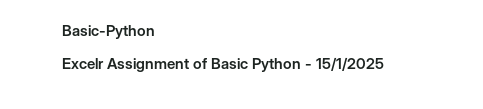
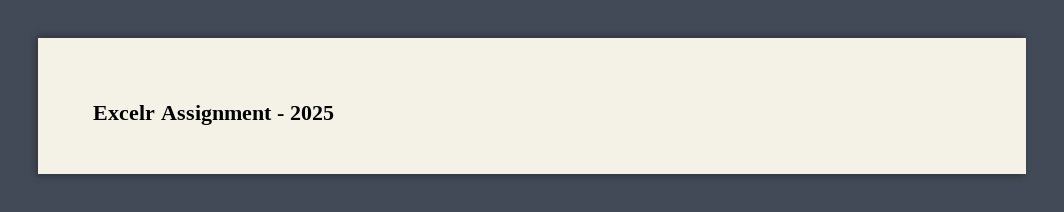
[62,25,155,39] Basic-Python // -> (93, 112) none
[193,57,385,72] of Basic Python - 15/1/2025 -> [277,106,334,120] - 2025

